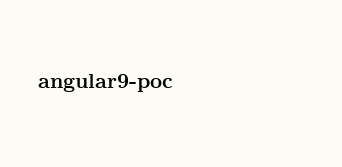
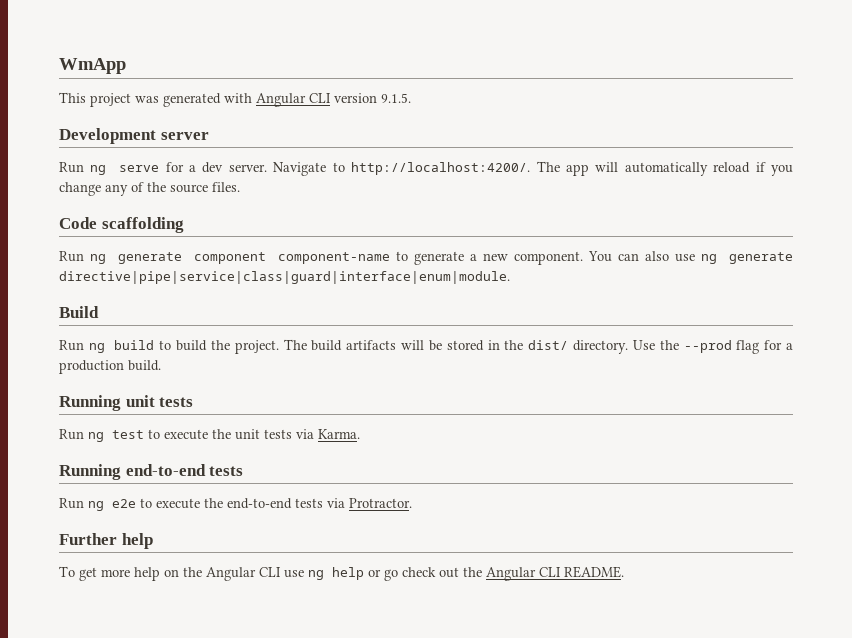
[38,74,173,92] angular9-poc -> [59,58,126,74] [59,92,411,107] [59,128,209,144] [59,161,793,176] [59,182,240,196] [59,217,184,233] [59,251,793,265] [59,271,510,284] [59,306,99,318] [59,339,794,354] [59,360,161,374] [59,395,194,411] [59,429,360,442] [59,464,244,480] [59,498,412,511] [59,533,153,549] [59,566,624,581] WmApp // This project was generated with Angular CLI version 9.1.5. // Development server // Run ng serve for a dev server. Navigate to http://localhost:4200/. The app will automatically reload if you change any of the source files. // Code scaffolding // Run ng generate component component-name to generate a new component. You can also use ng generate directive|pipe|service|class|guard|interface|enum|module. // Build // Run ng build to build the project. The build artifacts will be stored in the dist/ directory. Use the --prod flag for a production build. // Running unit tests // Run ng test to execute the unit tests via Karma. // Running end-to-end tests // Run ng e2e to execute the end-to-end tests via Protractor. // Further help // To get more help on the Angular CLI use ng help or go check out the Angular CLI README.

